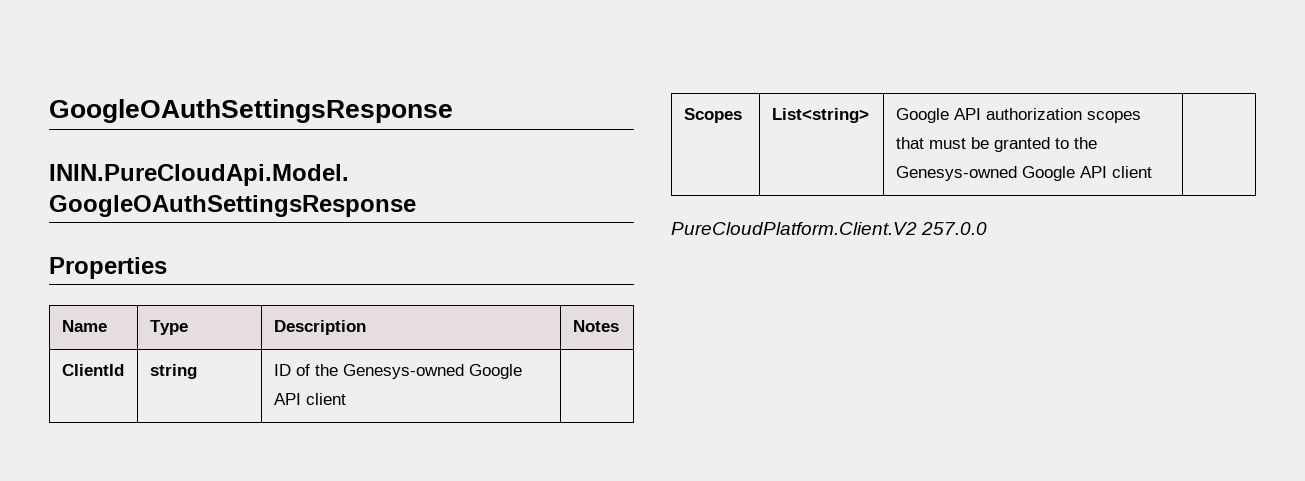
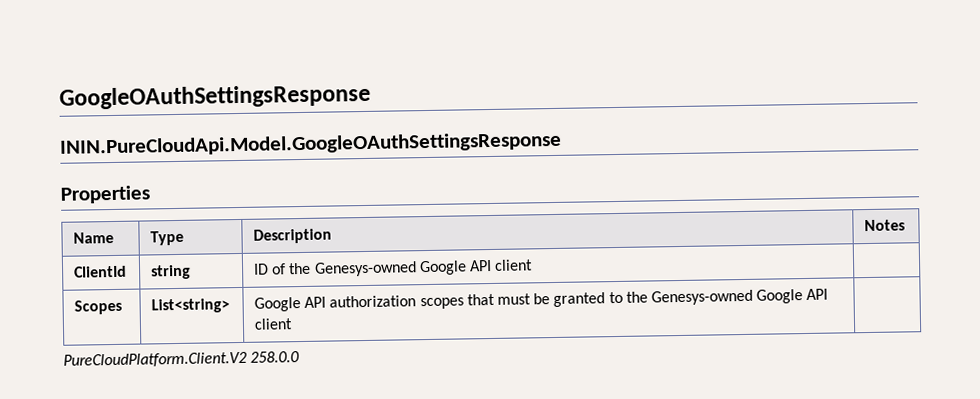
[921,222,988,235] 257.0.0 -> [250,351,301,363] 258.0.0

